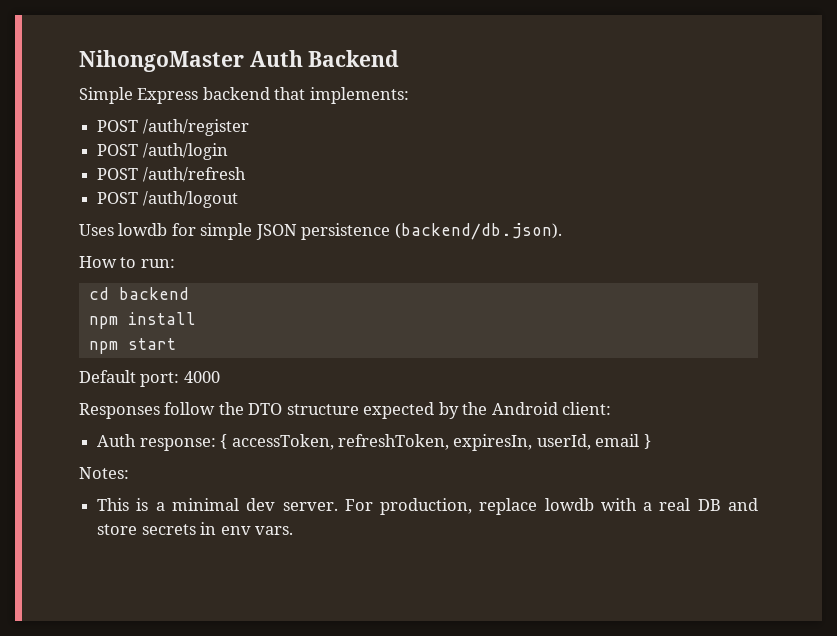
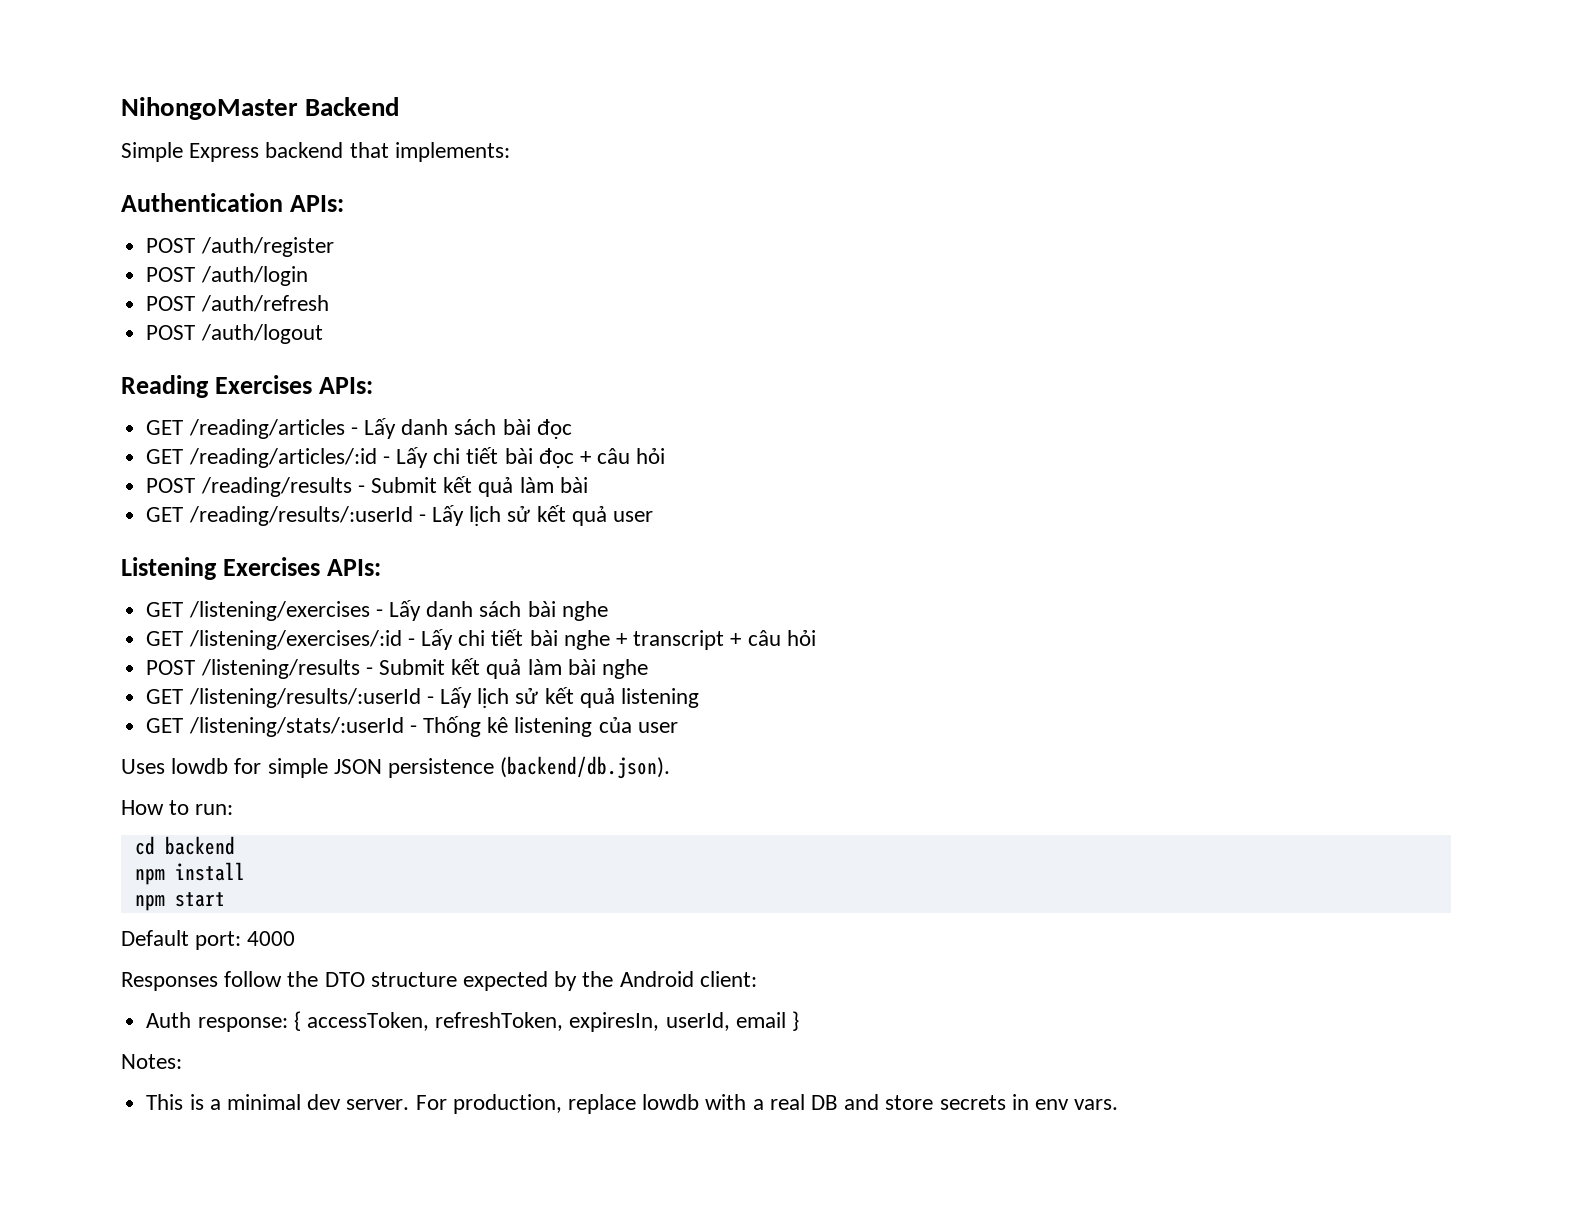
[249,50,303,67] Auth -> (298, 108) none
(409, 95) none -> [121,193,344,212] // Authentication APIs:
(238, 199) none -> [121,375,373,398] [146,418,572,439] [146,447,666,468] [146,476,588,497] [146,505,653,526] [121,557,381,580] [146,600,608,621] [146,629,816,650] [146,658,648,679] [146,687,699,708] [146,716,678,737] // Reading Exercises APIs: // GET /reading/articles - Lấy danh sách bài đọc // GET /reading/articles/:id - Lấy chi tiết bài đọc + câu hỏi // POST /reading/results - Submit kết quả làm bài // GET /reading/results/:userId - Lấy lịch sử kết quả user // Listening Exercises APIs: // GET /listening/exercises - Lấy danh sách bài nghe // GET /listening/exercises/:id - Lấy chi tiết bài nghe + transcript + câu hỏi // POST /listening/results - Submit kết quả làm bài nghe // GET /listening/results/:userId - Lấy lịch sử kết quả listening // GET /listening/stats/:userId - Thống kê listening của user

